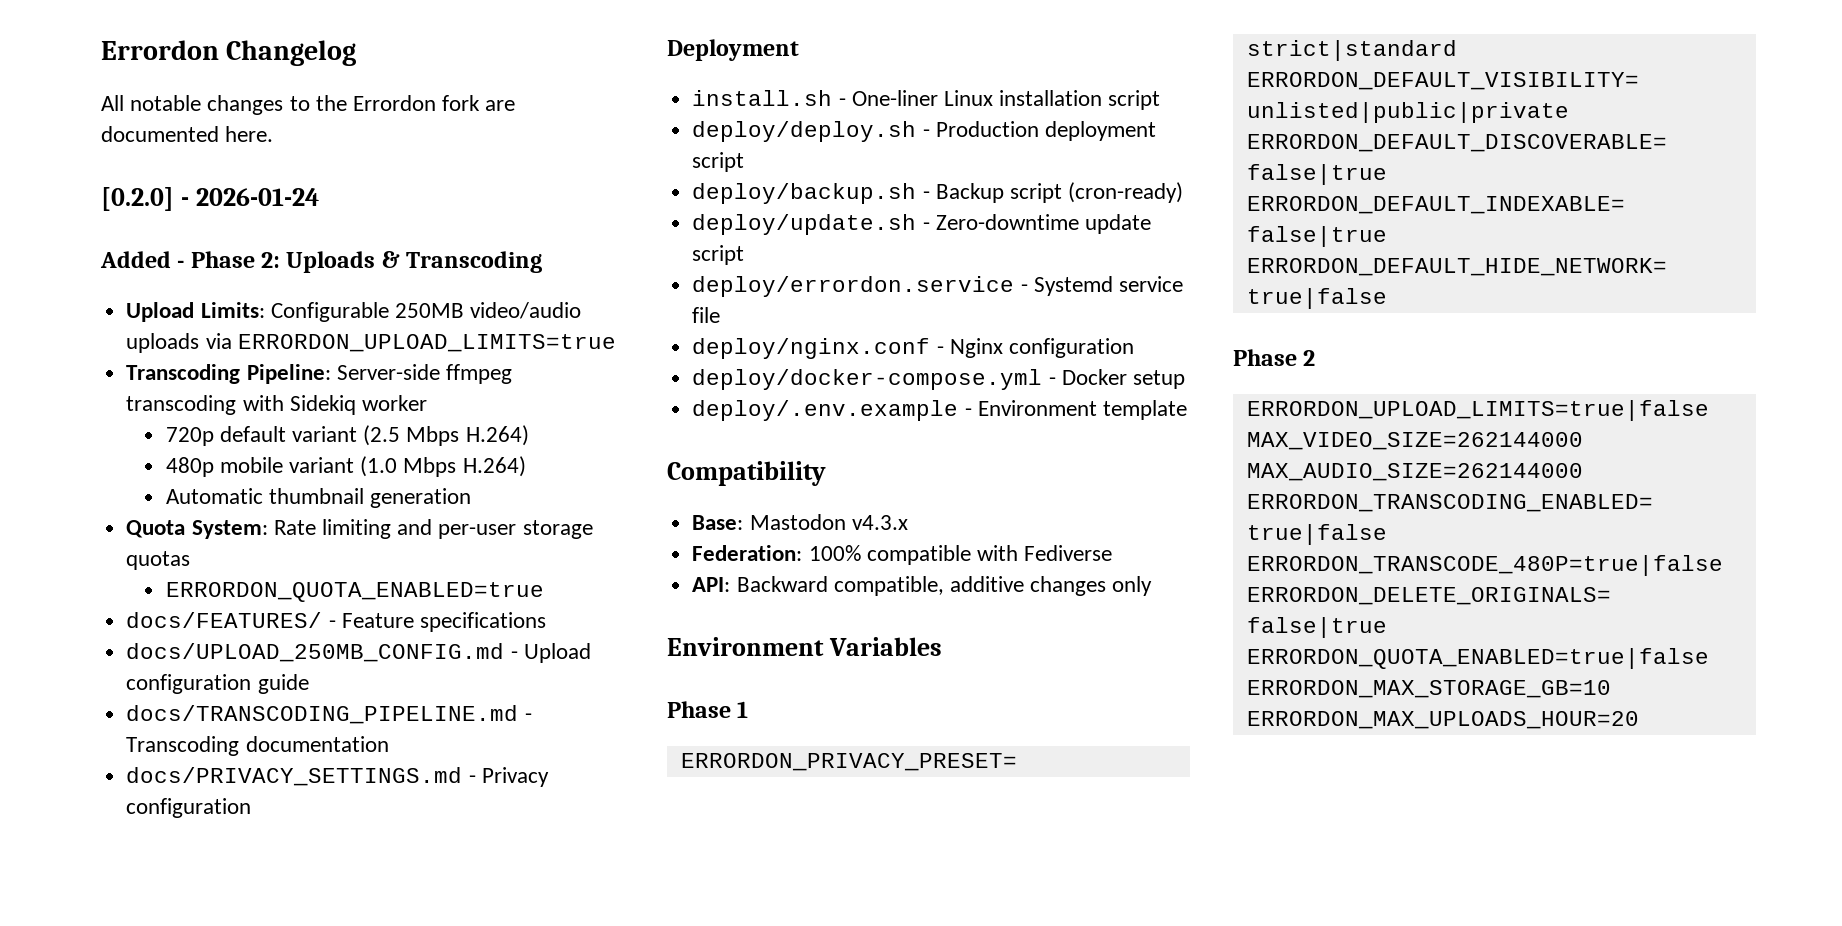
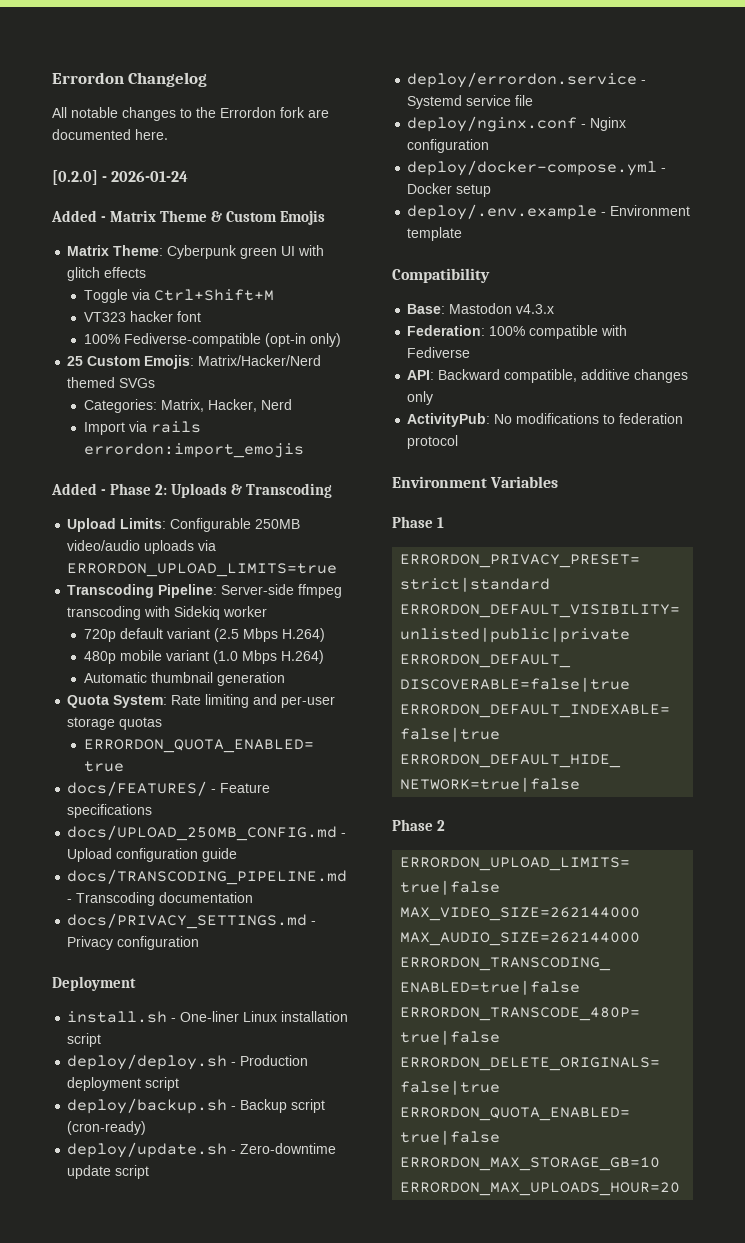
(319, 197) none -> [51,210,326,225] [67,245,325,259] [67,267,147,281] [83,289,274,303] [83,311,201,322] [83,333,341,347] [67,355,322,369] [67,377,156,388] [83,399,292,413] [83,421,201,435] [83,443,304,458] // Added - Matrix Theme & Custom Emojis // Matrix Theme: Cyberpunk green UI with glitch effects // Toggle via Ctrl+Shift+M // VT323 hacker font // 100% Fediverse-compatible (opt-in only) // 25 Custom Emojis: Matrix/Hacker/Nerd themed SVGs // Categories: Matrix, Hacker, Nerd // Import via rails errordon:import_emojis
(1153, 586) none -> [407,413,684,427] [407,435,459,449] // ActivityPub: No modifications to federation protocol

